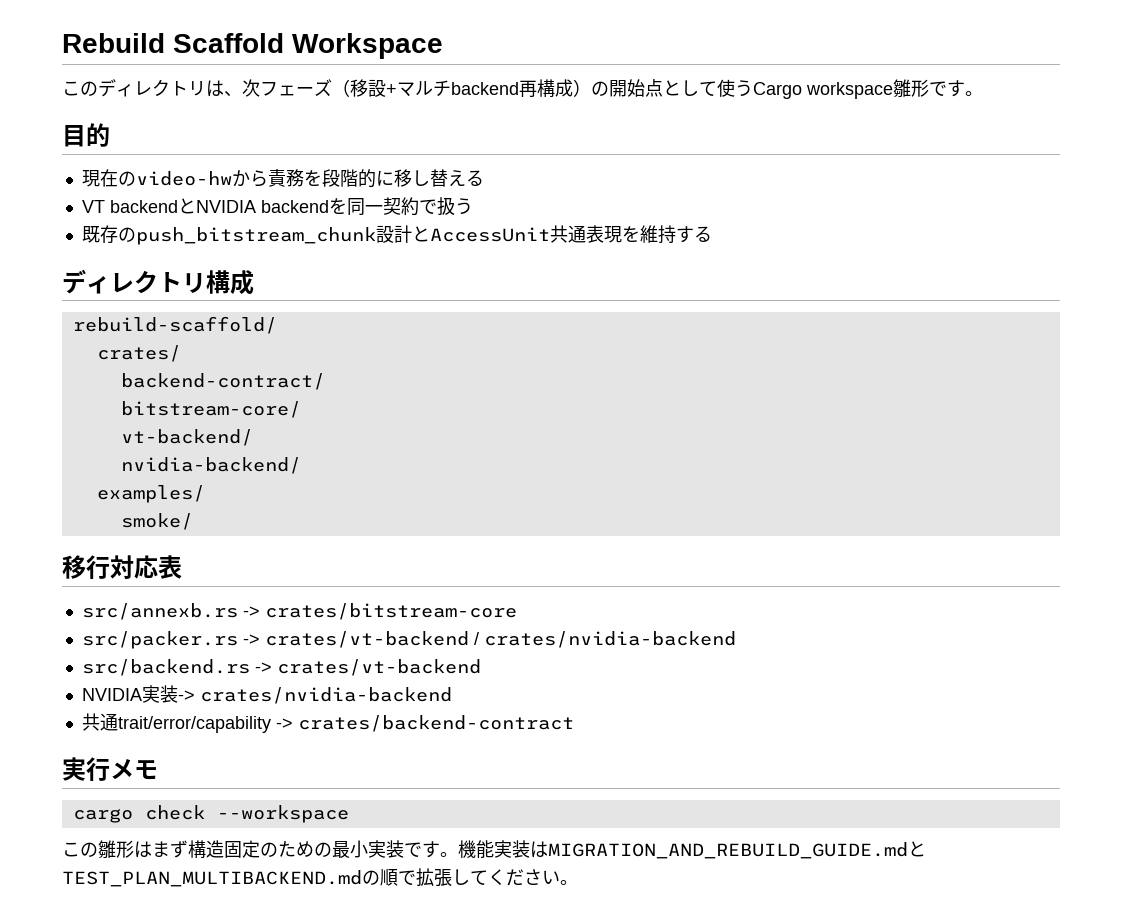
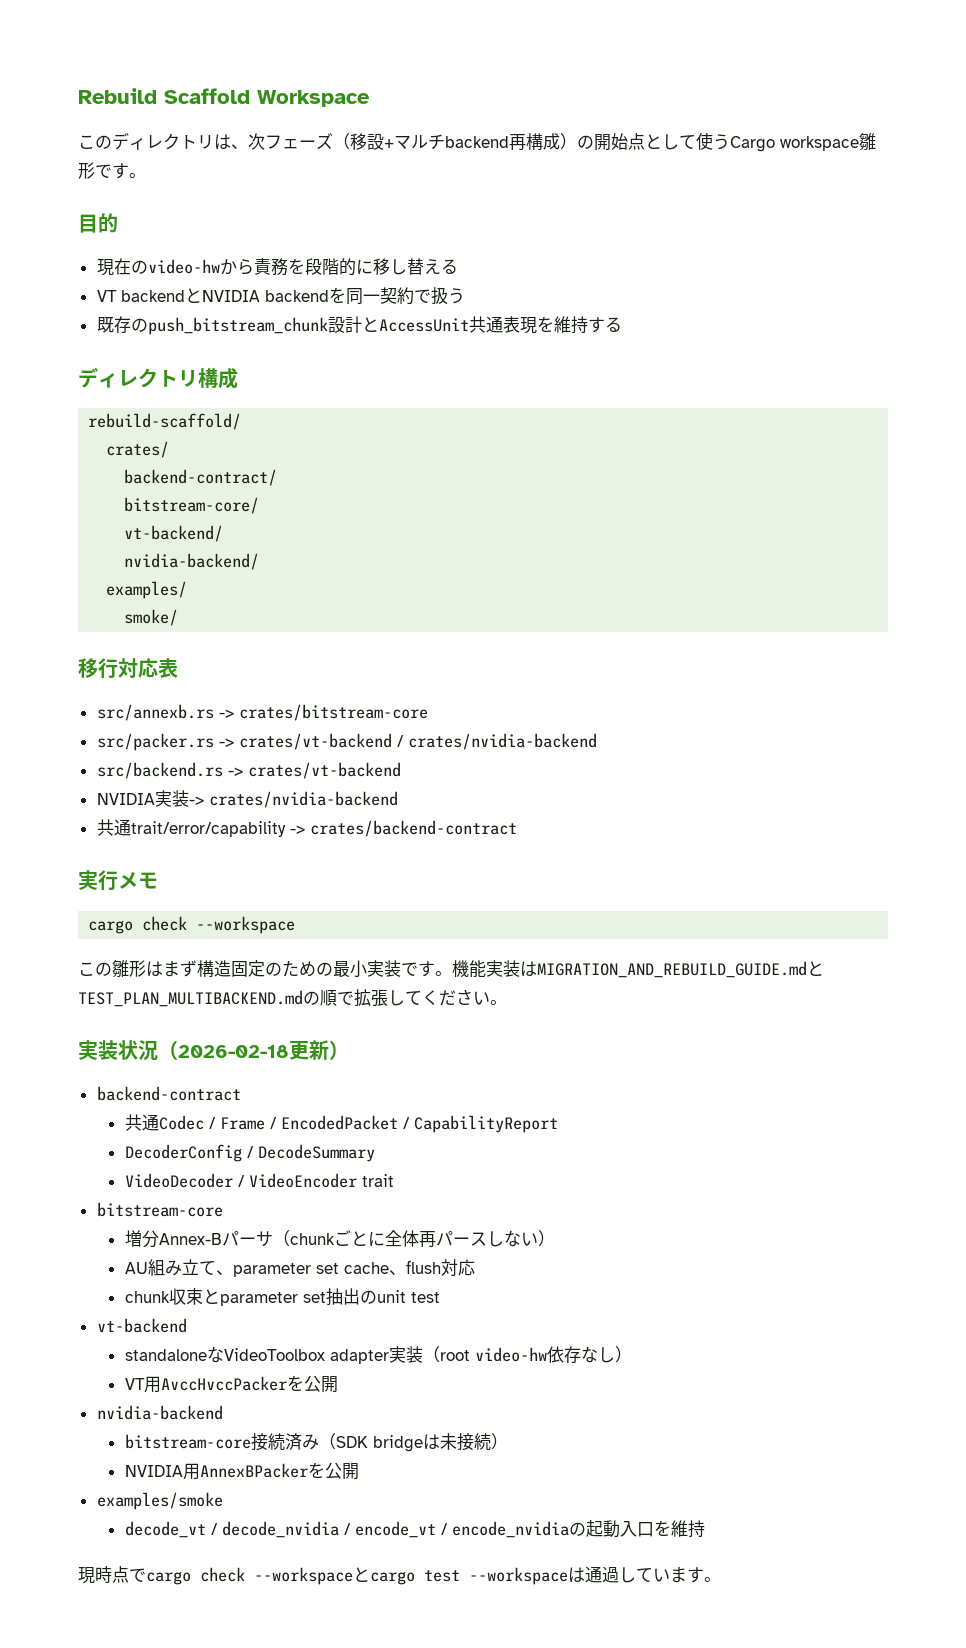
(578, 882) none -> [78,1040,349,1061] [96,1086,241,1101] [124,1114,558,1133] [124,1144,375,1162] [124,1173,394,1188] [96,1202,223,1217] [124,1230,555,1248] [124,1259,475,1277] [124,1288,440,1306] [96,1318,187,1333] [124,1346,632,1364] [124,1375,338,1393] [96,1405,223,1420] [124,1433,508,1452] [124,1462,359,1480] [96,1492,223,1510] [124,1520,705,1538] [78,1566,721,1585] // 実装状況（2026-02-18更新） // backend-contract // 共通Codec / Frame / EncodedPacket / CapabilityReport // DecoderConfig / DecodeSummary // VideoDecoder / VideoEncoder trait // bitstream-core // 増分Annex-Bパーサ（chunkごとに全体再パースしない） // AU組み立て、parameter set cache、flush対応 // chunk収束とparameter set抽出のunit test // vt-backend // standaloneなVideoToolbox adapter実装（root video-hw依存なし） // VT用AvccHvccPackerを公開 // nvidia-backend // bitstream-core接続済み（SDK bridgeは未接続） // NVIDIA用AnnexBPackerを公開 // examples/smoke // decode_vt / decode_nvidia / encode_vt / encode_nvidiaの起動入口を維持 // 現時点でcargo check --workspaceとcargo test --workspaceは通過しています。

